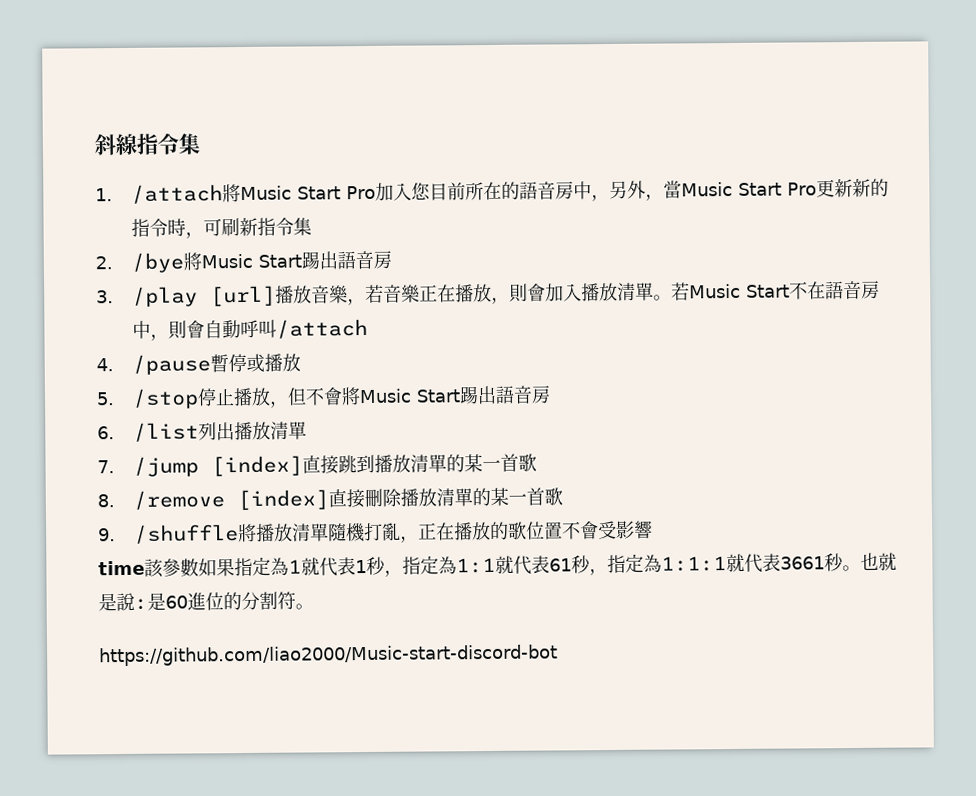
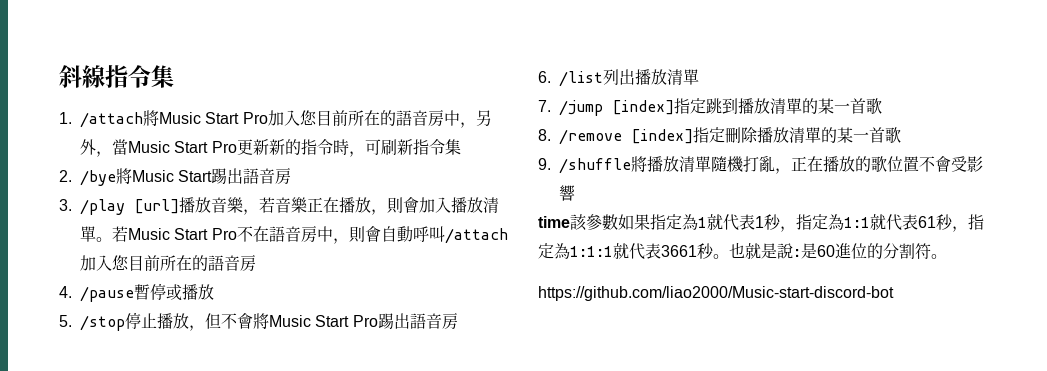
(790, 291) none -> [211,228,237,240] Pro
(368, 328) none -> [80,255,256,272] 加入您目前所在的語音房
(461, 396) none -> [352,315,378,327] Pro
[301,455,339,475] 直接 -> [674,98,706,114] 指定
[327,489,365,509] 直接 -> [693,127,725,143] 指定

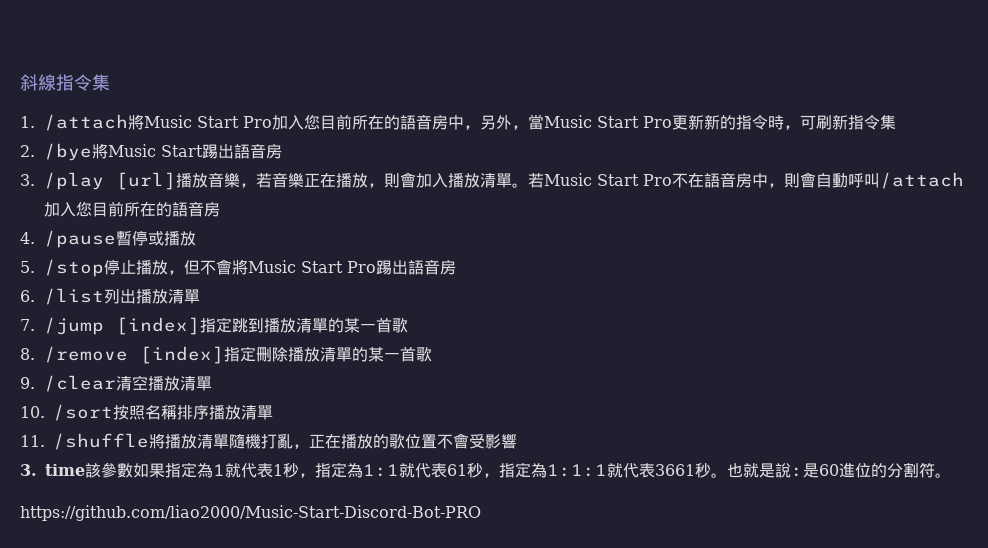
(551, 164) none -> [43,375,212,392] [20,404,273,421] [20,435,45,447] /clear清空播放清單 // 10. /sort按照名稱排序播放清單 // 11.
(575, 193) none -> [20,464,37,476] 3.
[538,286,894,301] https://github.com/liao2000/Music-start-discord-bot -> [20,505,481,521] https://github.com/liao2000/Music-Start-Discord-Bot-PRO

